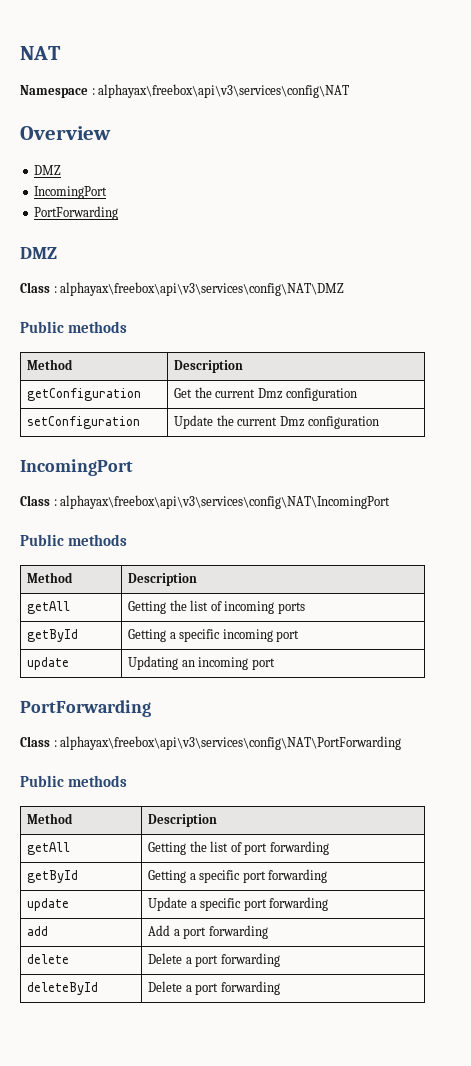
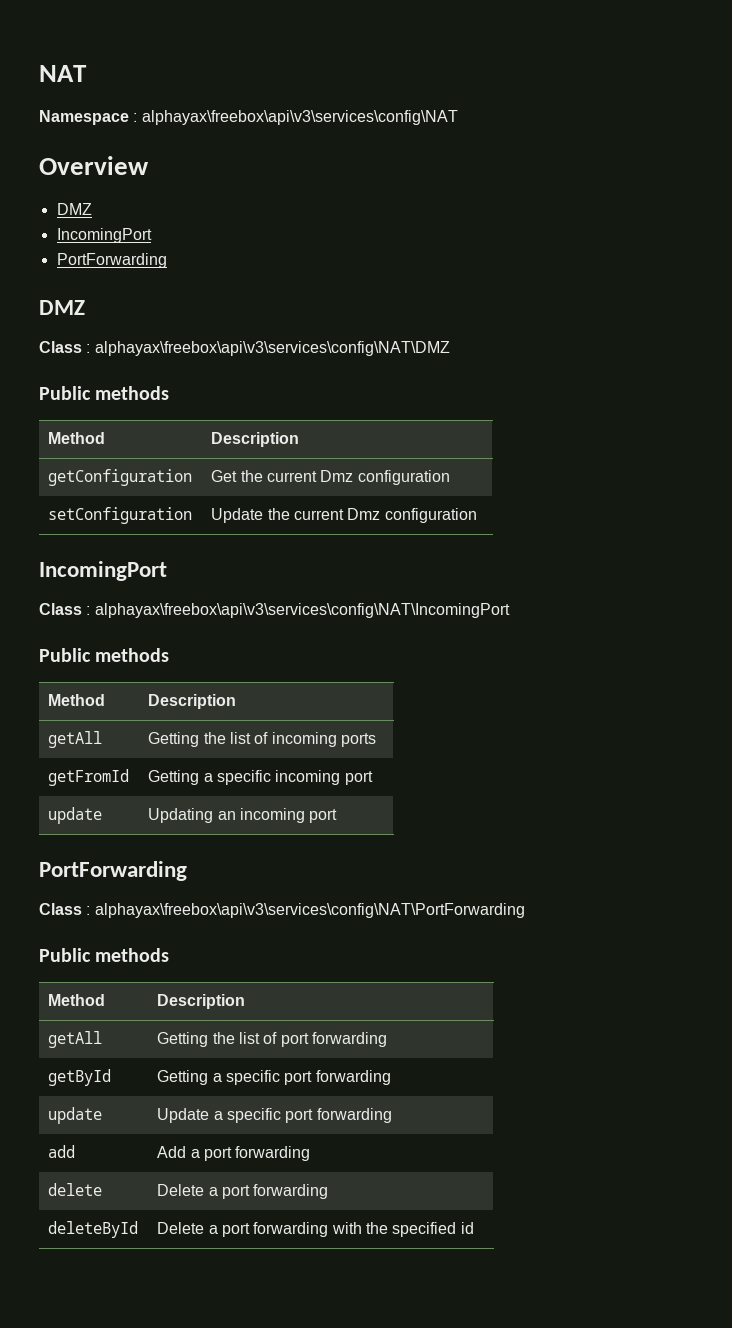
[27,629,79,642] getById -> [48,769,130,786] getFromId
(280, 988) none -> [331,1222,474,1237] with the specified id

